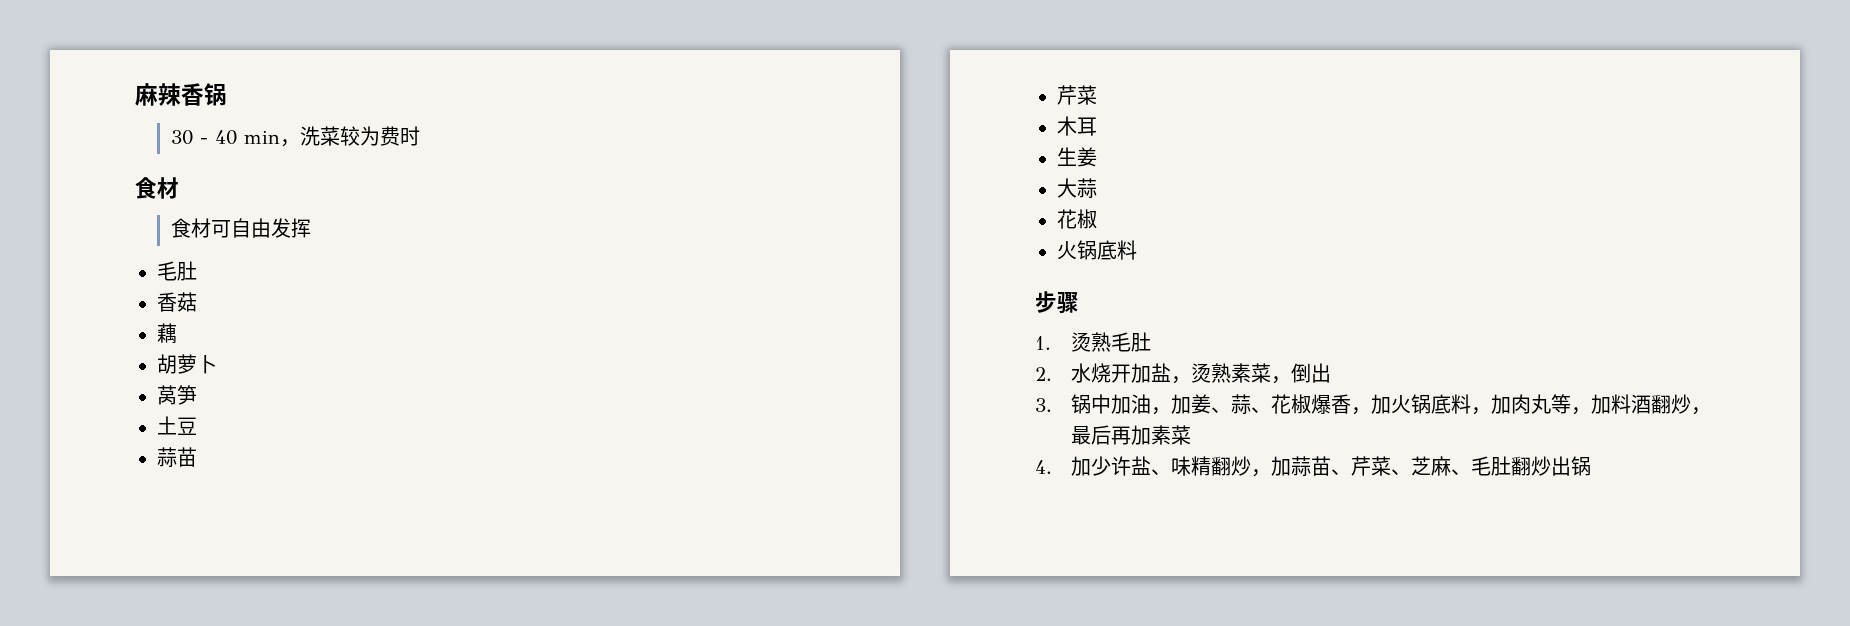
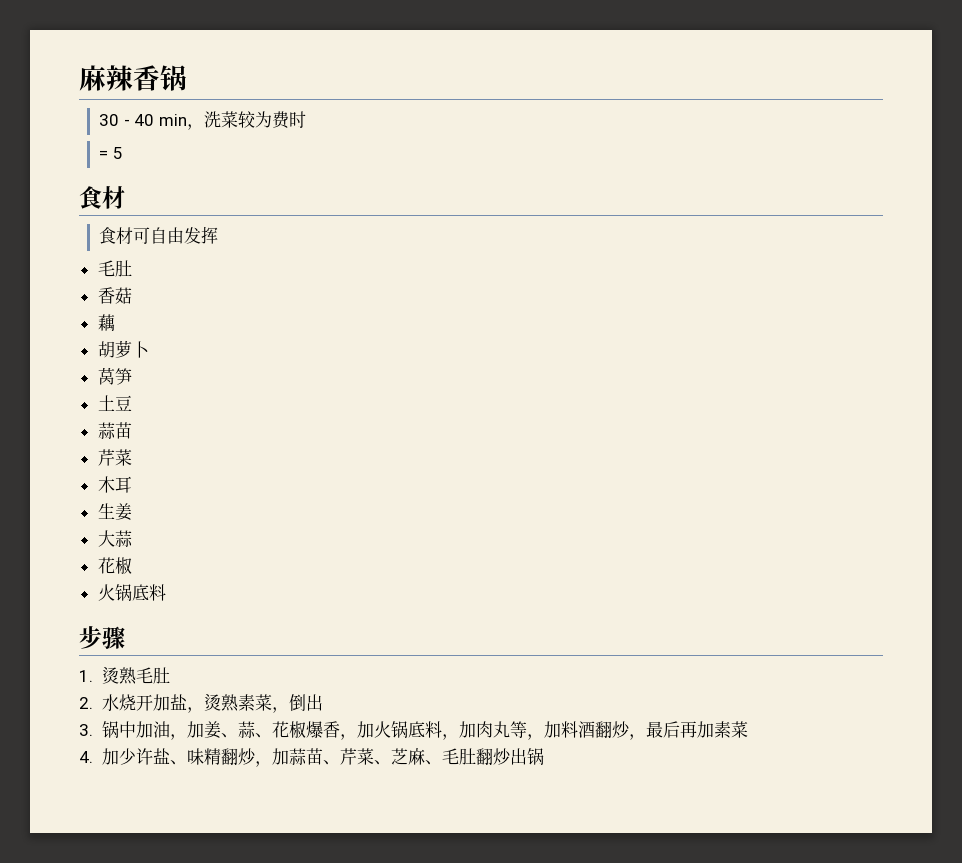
(420, 136) none -> [98,147,123,159] // = 5

